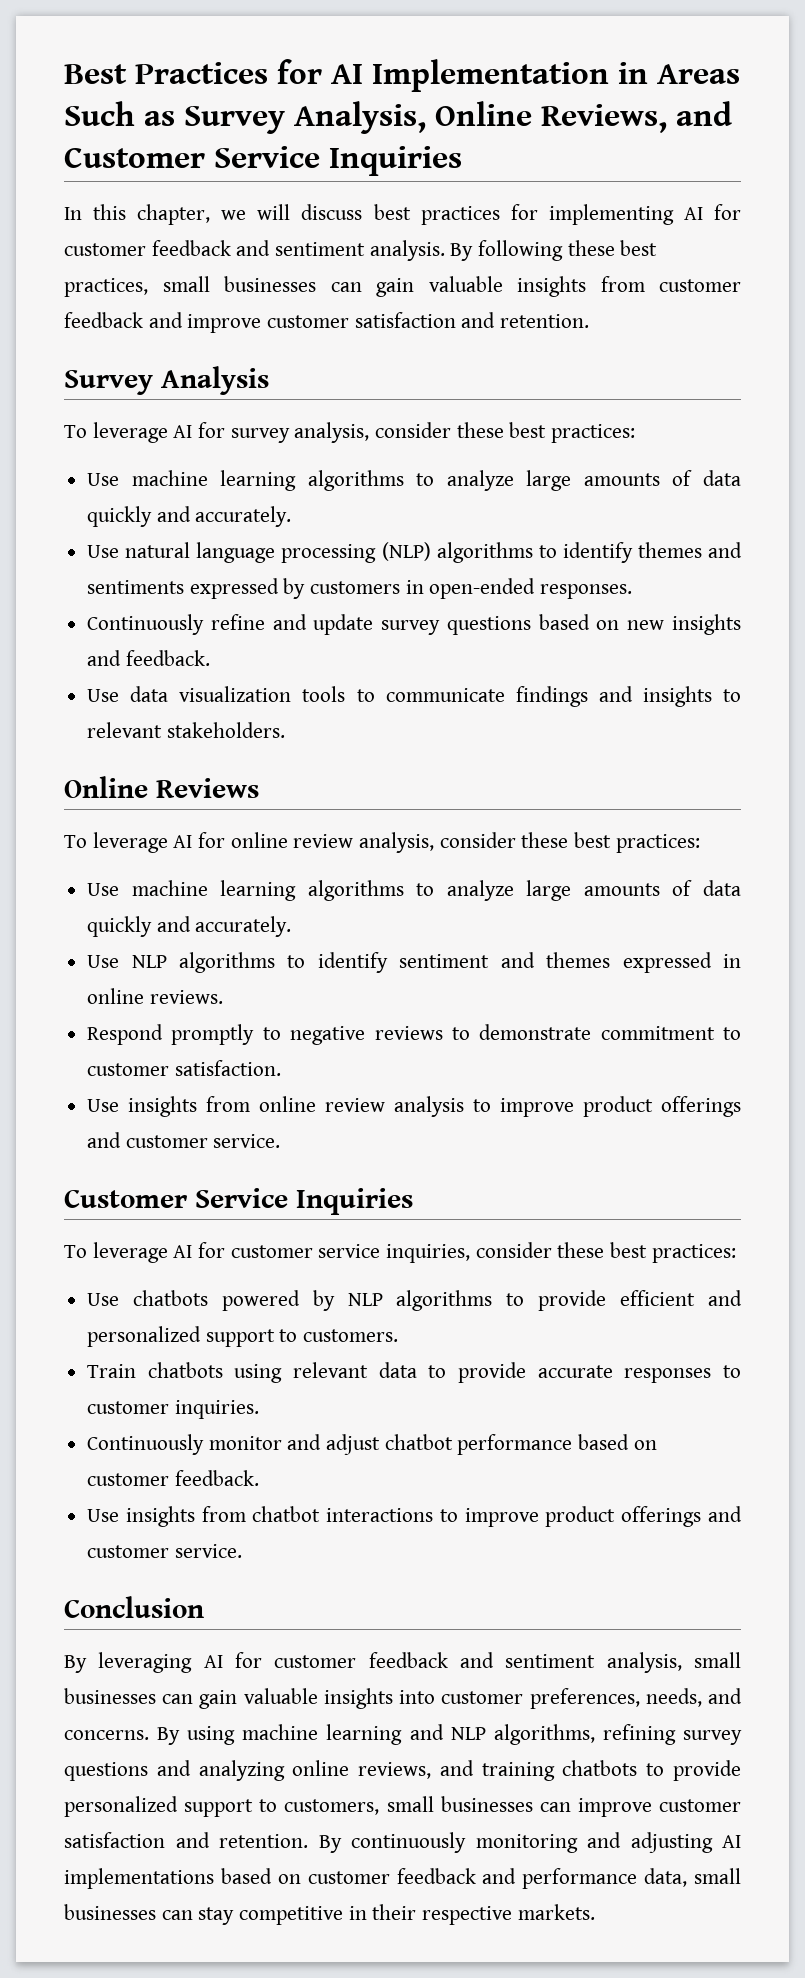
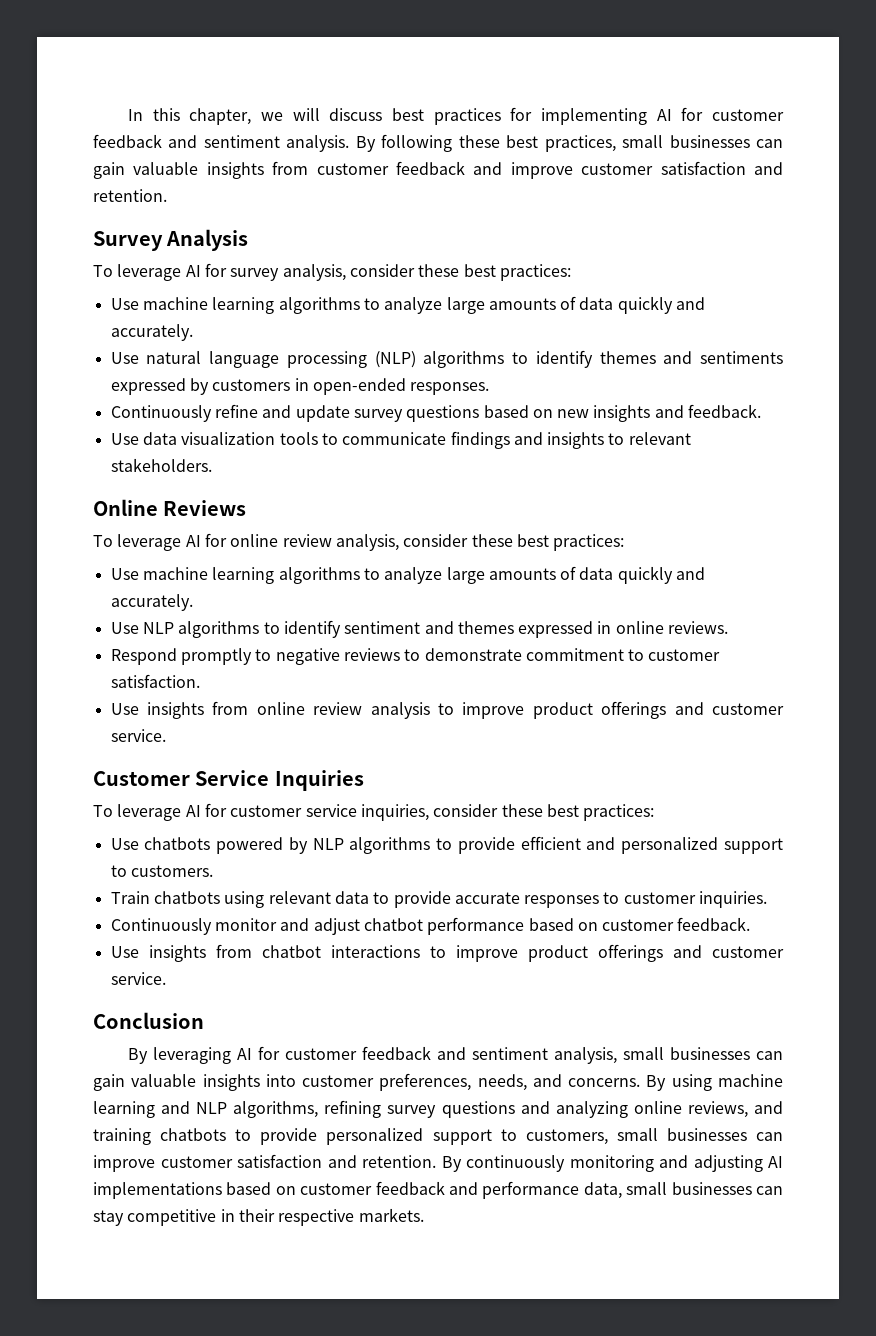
[64,59,740,92] [64,101,732,134] [64,146,462,176] Best Practices for AI Implementation in Areas Such as Survey Analysis, Online Reviews, and Customer Service Inquiries // -> (127, 115) none

